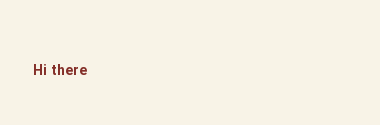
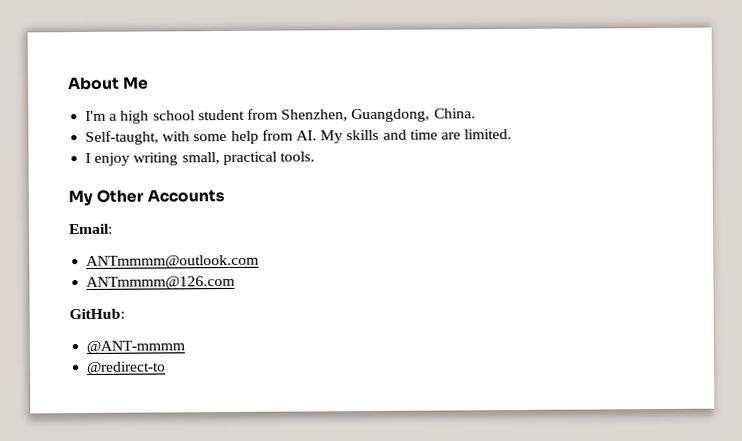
[33,64,87,75] Hi there -> [67,76,150,91] [85,108,476,124] [85,129,513,145] [85,151,315,166] [68,189,226,207] [69,223,113,235] [86,254,260,269] [86,275,236,290] [69,308,125,320] [86,340,186,354] [86,361,167,375] About Me // I'm a high school student from Shenzhen, Guangdong, China. // Self-taught, with some help from AI. My skills and time are limited. // I enjoy writing small, practical tools. // My Other Accounts // Email: // ANTmmmm@outlook.com // ANTmmmm@126.com // GitHub: // @ANT-mmmm // @redirect-to

